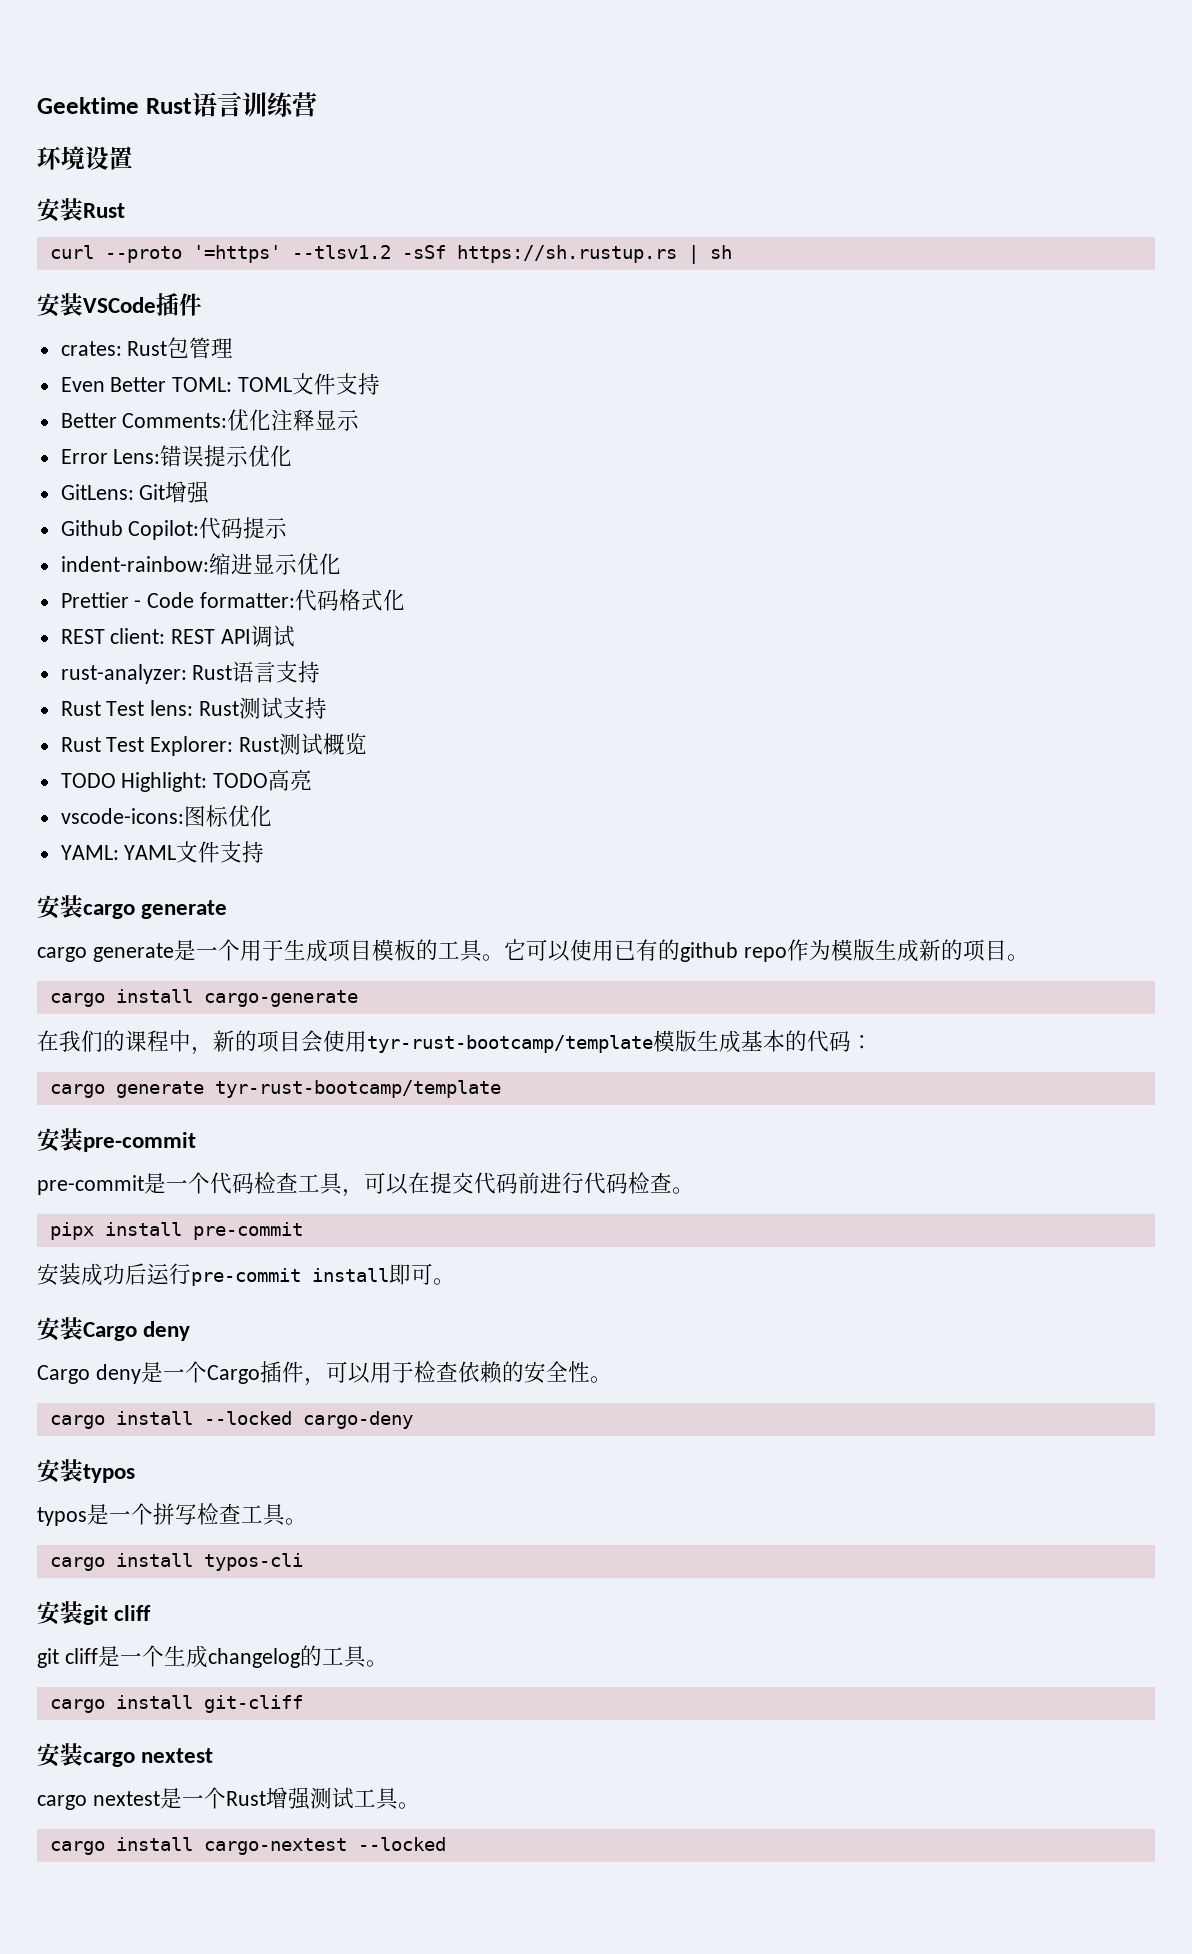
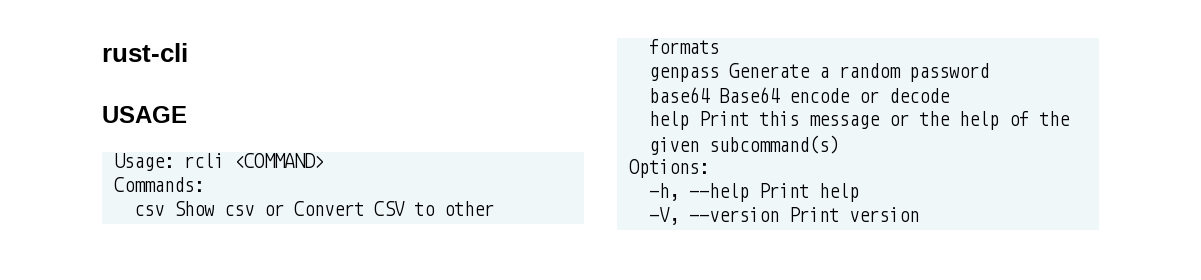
[37,92,317,117] [37,146,133,170] [37,198,125,222] [49,245,732,264] [37,293,202,317] [60,337,234,359] [60,373,381,395] [60,409,360,431] [60,445,293,467] [60,481,211,504] [60,517,288,540] [60,553,341,575] [60,589,406,611] [60,625,296,647] [60,661,321,684] [60,697,328,719] [60,733,368,756] [60,769,313,792] [60,805,272,827] [60,841,265,863] [37,895,228,919] [37,939,1029,962] [49,989,358,1007] [37,1030,873,1055] [49,1080,501,1098] [37,1128,196,1152] [37,1172,694,1197] [49,1222,303,1240] [37,1263,455,1286] [37,1317,191,1341] [37,1361,612,1386] [49,1411,413,1429] [37,1459,135,1483] [37,1503,307,1526] [49,1553,303,1571] [37,1601,152,1625] [37,1645,388,1668] [49,1695,303,1713] [37,1743,214,1767] [37,1787,420,1810] [49,1837,446,1855] Geektime Rust语言训练营 // 环境设置 // 安装Rust // curl --proto '=https' --tlsv1.2 -sSf https://sh.rustup.rs | sh // 安装VSCode插件 // crates: Rust包管理 // Even Better TOML: TOML文件支持 // Better Comments:优化注释显示 // Error Lens:错误提示优化 // GitLens: Git增强 // Github Copilot:代码提示 // indent-rainbow:缩进显示优化 // Prettier - Code formatter:代码格式化 // REST client: REST API调试 // rust-analyzer: Rust语言支持 // Rust Test lens: Rust测试支持 // Rust Test Explorer: Rust测试概览 // TODO Highlight: TODO高亮 // vscode-icons:图标优化 // YAML: YAML文件支持 // 安装cargo generate // cargo generate是一个用于生成项目模板的工具。它可以使用已有的github repo作为模版生成新的项目。 // cargo install cargo-generate // 在我们的课程中，新的项目会使用tyr-rust-bootcamp/template模版生成基本的代码： // cargo generate tyr-rust-bootcamp/template // 安装pre-commit // pre-commit是一个代码检查工具，可以在提交代码前进行代码检查。 // pipx install pre-commit // 安装成功后运行pre-commit install即可。 // 安装Cargo deny // Cargo deny是一个Cargo插件，可以用于检查依赖的安全性。 // cargo install --locked cargo-deny // 安装typos // typos是一个拼写检查工具。 // cargo install typos-cli // 安装git cliff // git cliff是一个生成changelog的工具。 // cargo install git-cliff // 安装cargo nextest // cargo nextest是一个Rust增强测试工具。 // cargo install cargo-nextest --locked -> [102,43,188,62] [102,106,187,123] [114,153,325,171] [114,177,205,192] [134,201,495,216] [649,39,720,54] [649,63,990,82] [649,87,951,103] [649,111,1071,130] [649,135,840,155] [629,159,710,178] [649,183,860,202] [649,207,920,225] rust-cli // USAGE // Usage: rcli <COMMAND> // Commands: // csv Show csv or Convert CSV to other formats // genpass Generate a random password // base64 Base64 encode or decode // help Print this message or the help of the given subcommand(s) // Options: // -h, --help Print help // -V, --version Print version

